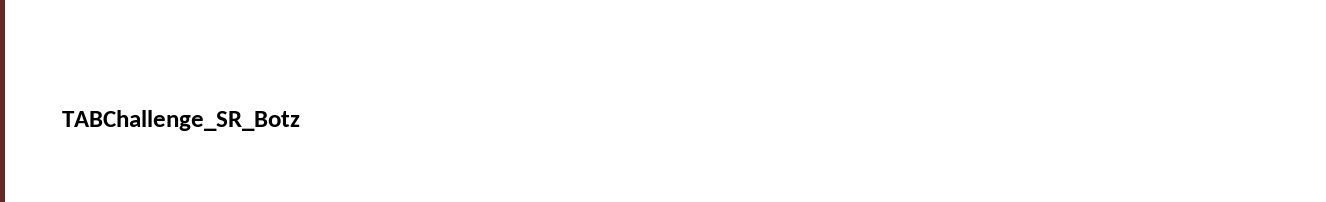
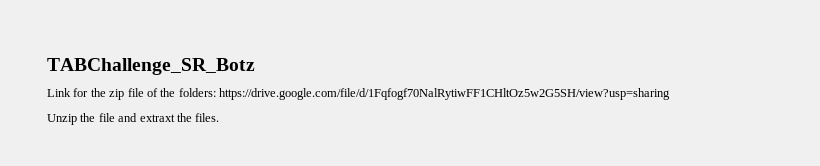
(300, 120) none -> [47,88,670,100] [47,113,220,125] // Link for the zip file of the folders: https://drive.google.com/file/d/1Fqfogf70NalRytiwFF1CHltOz5w2G5SH/view?usp=sharing // Unzip the file and extraxt the files.

